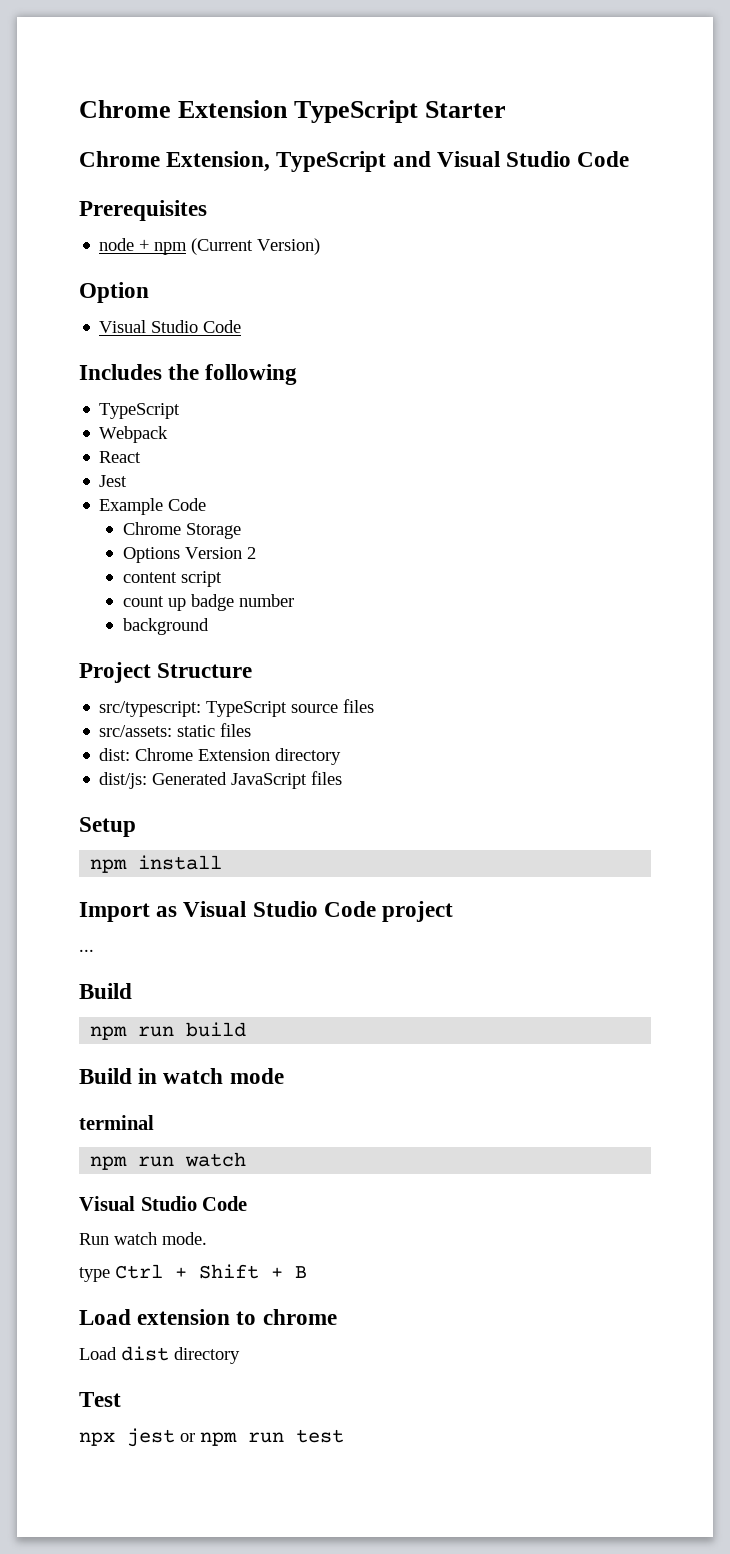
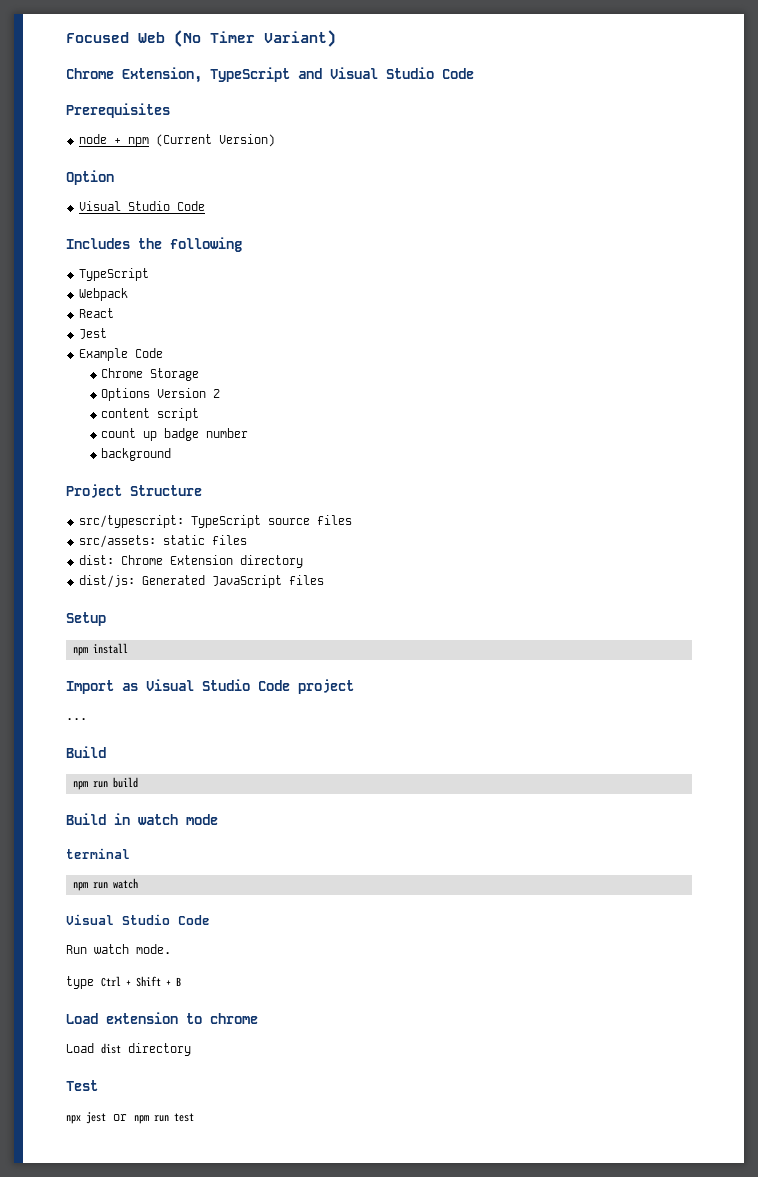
[79,100,507,123] Chrome Extension TypeScript Starter -> [66,30,336,47] Focused Web (No Timer Variant)

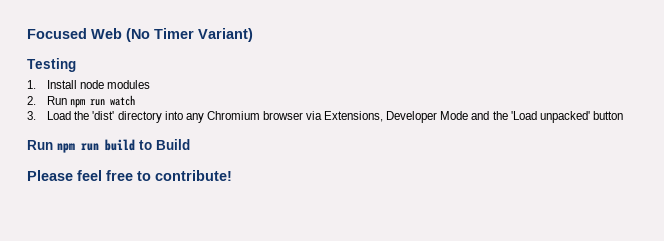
[66,67,474,83] [66,103,170,118] [78,134,275,147] [66,170,114,185] [78,201,205,211] [66,237,242,252] [78,268,149,281] [78,288,128,301] [78,308,114,318] [78,328,107,339] [78,348,163,361] [101,368,200,381] [101,388,221,401] [101,408,200,421] [101,428,249,441] [101,448,172,461] [66,484,202,498] [78,515,352,528] [78,535,247,548] [78,555,303,568] [78,575,324,588] [66,612,106,626] [72,643,128,656] [66,679,354,694] [66,718,87,720] [66,746,106,758] [72,777,138,790] [66,813,218,825] [66,848,130,859] [72,878,138,891] [66,914,210,925] [66,944,171,954] [66,976,181,989] [66,1012,258,1024] [66,1043,191,1056] [66,1080,98,1091] [66,1112,194,1124] Chrome Extension, TypeScript and Visual Studio Code // Prerequisites // node + npm (Current Version) // Option // Visual Studio Code // Includes the following // TypeScript // Webpack // React // Jest // Example Code // Chrome Storage // Options Version 2 // content script // count up badge number // background // Project Structure // src/typescript: TypeScript source files // src/assets: static files // dist: Chrome Extension directory // dist/js: Generated JavaScript files // Setup // npm install // Import as Visual Studio Code project // ... // Build // npm run build // Build in watch mode // terminal // npm run watch // Visual Studio Code // Run watch mode. // type Ctrl + Shift + B // Load extension to chrome // Load dist directory // Test // npx jest or npm run test -> [27,58,76,72] [27,80,151,89] [27,95,136,108] [27,111,623,123] [27,139,190,153] [27,170,232,181] Testing // 1. Install node modules // 2. Run npm run watch // 3. Load the 'dist' directory into any Chromium browser via Extensions, Developer Mode and the 'Load unpacked' button // Run npm run build to Build // Please feel free to contribute!

